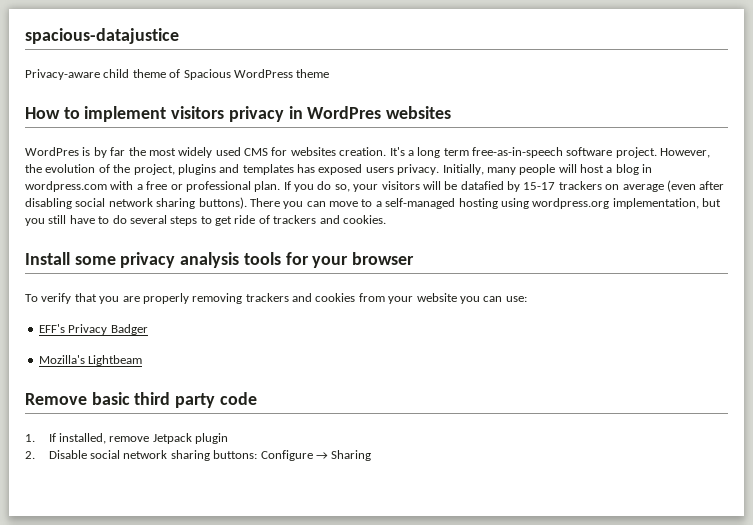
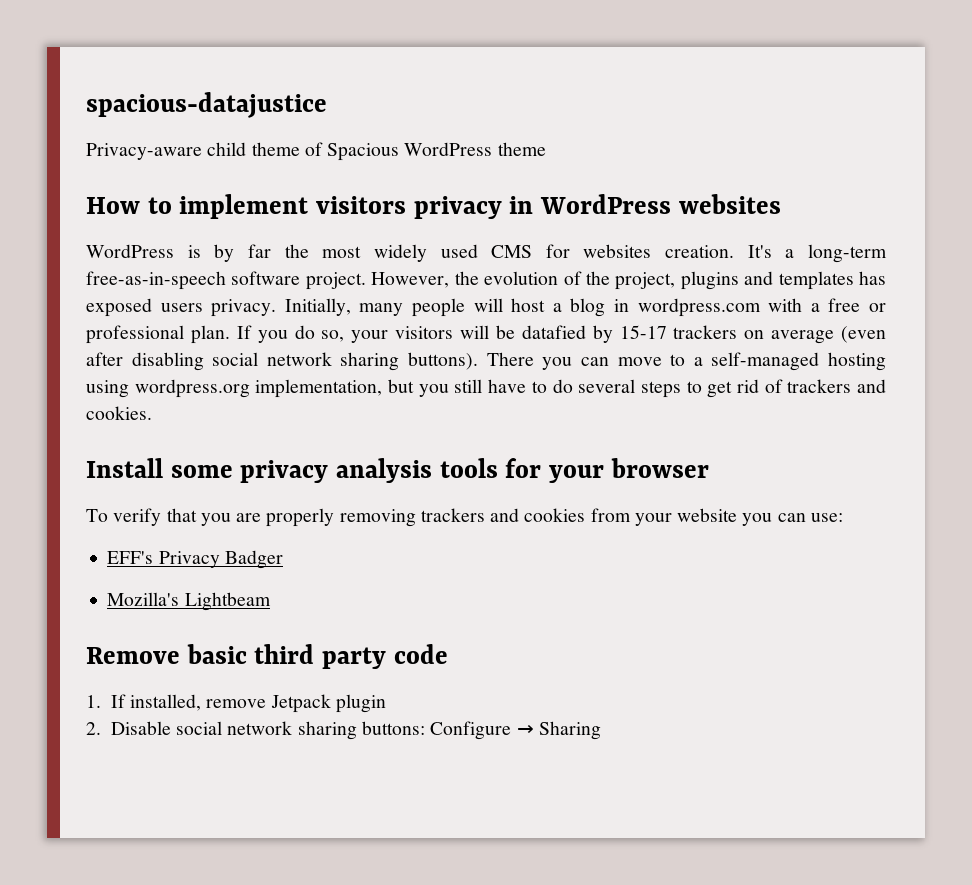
[307,106,382,119] WordPres -> [540,194,672,214] WordPress
[25,147,79,156] WordPres -> [86,244,174,258] WordPress
[417,147,469,158] long term -> [808,244,887,263] long-term
[234,215,256,224] ride -> [736,379,759,393] rid

